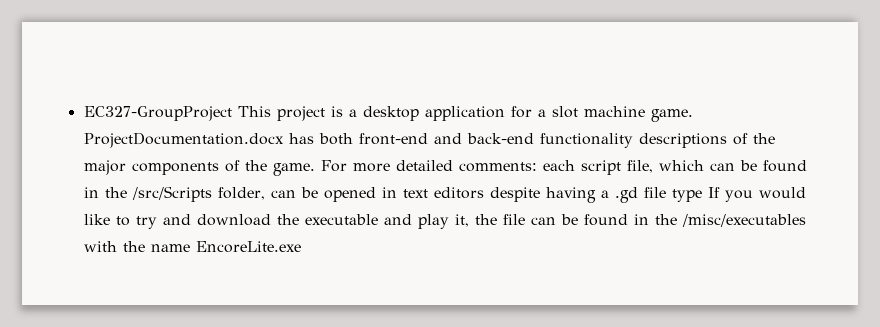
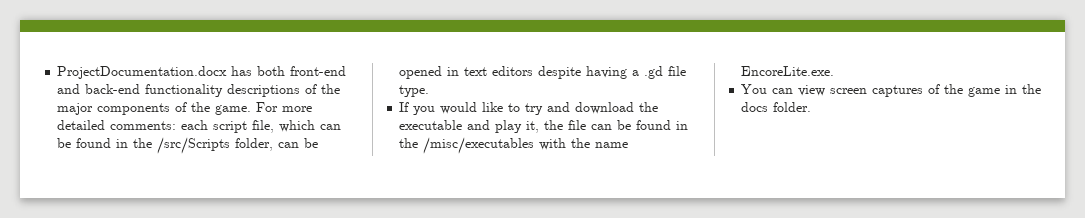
[83,106,693,122] EC327-GroupProject This project is a desktop application for a slot machine game. -> (57, 72) none
[671,189,702,202] type -> [399,85,430,97] type. //
[195,241,301,253] EncoreLite.exe -> [741,66,835,76] [741,84,1042,97] [741,102,812,112] EncoreLite.exe. // You can view screen captures of the game in the docs folder.

